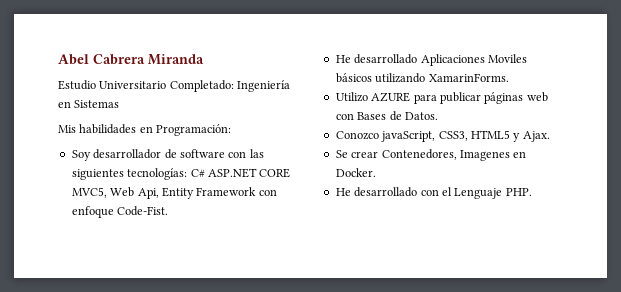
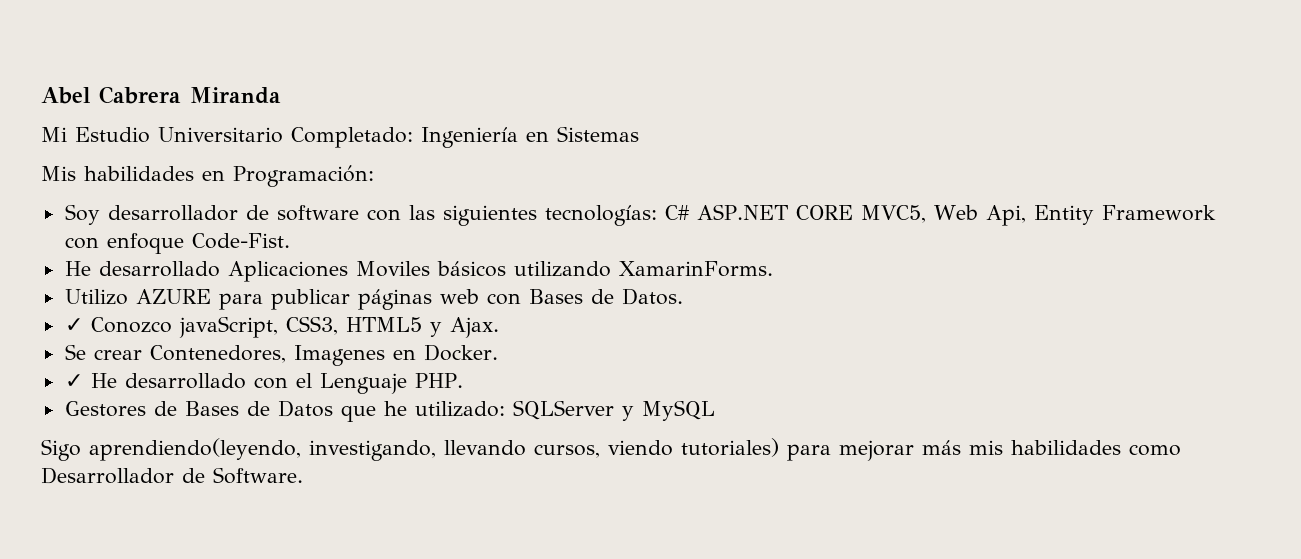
(204, 59) none -> [41,127,67,142] Mi
(438, 116) none -> [64,318,83,332] ✓
(376, 172) none -> [64,374,83,388] ✓
(532, 192) none -> [64,400,715,422] [41,438,1181,461] [41,467,303,484] // Gestores de Bases de Datos que he utilizado: SQLServer y MySQL // Sigo aprendiendo(leyendo, investigando, llevando cursos, viendo tutoriales) para mejorar más mis habilidades como Desarrollador de Software.

